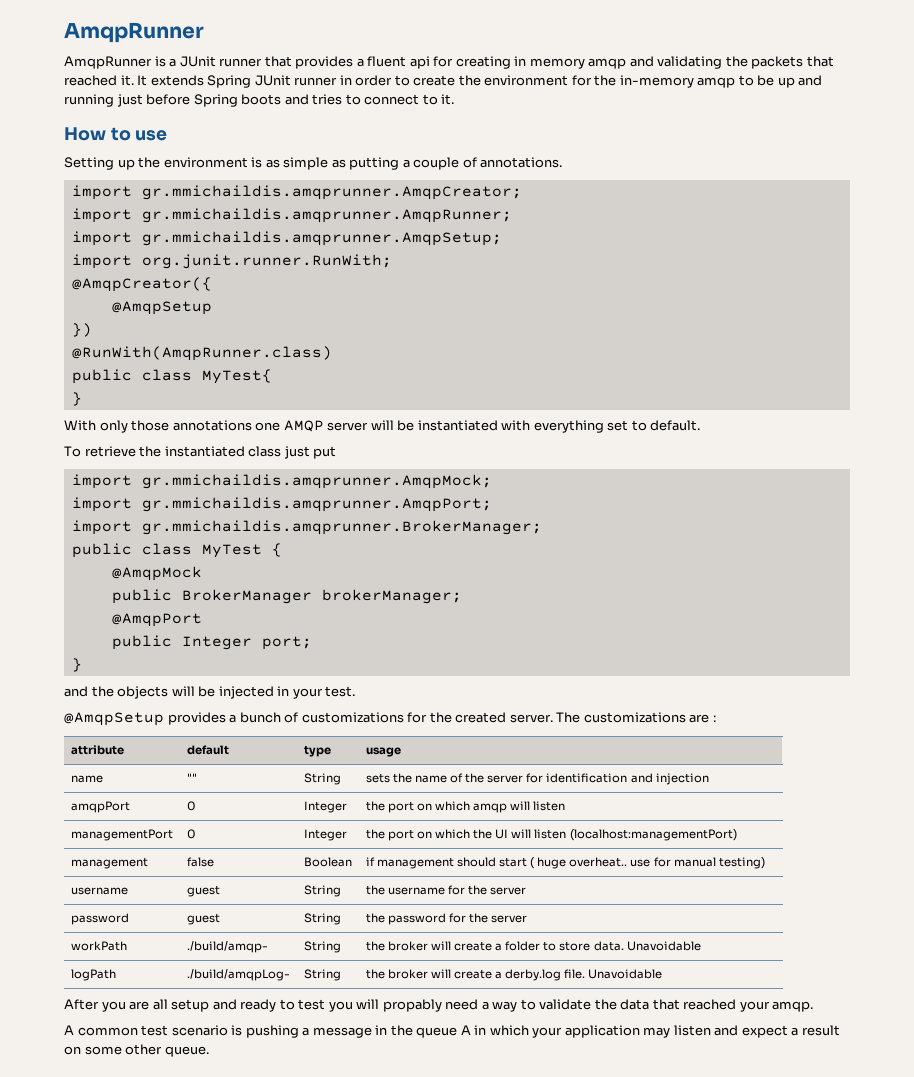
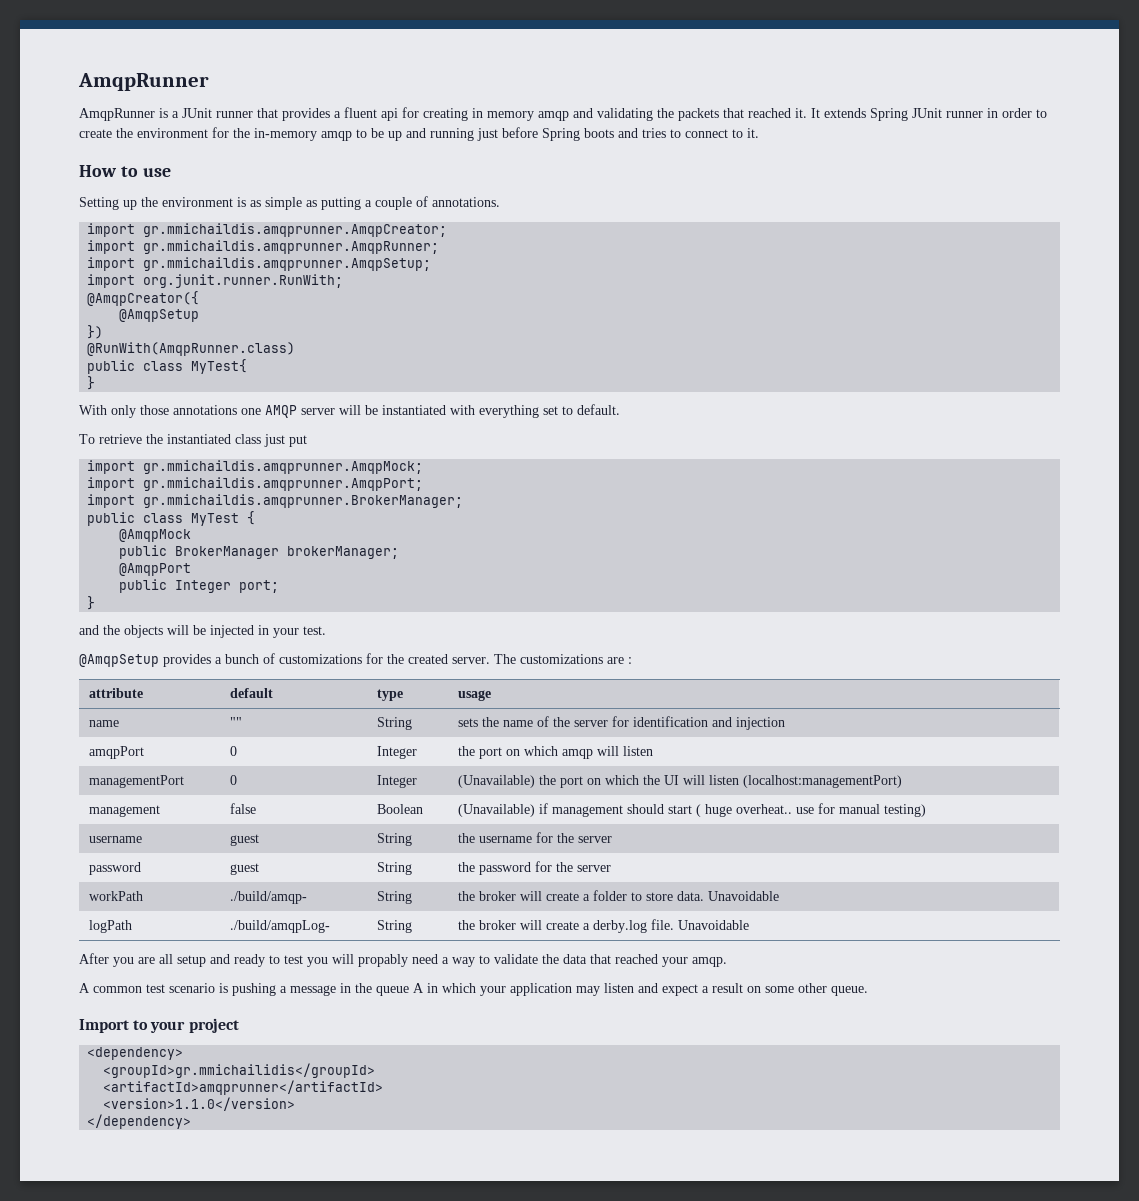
(347, 835) none -> [457,775,535,788] (Unavailable)
(352, 862) none -> [457,804,535,817] (Unavailable)
(209, 1051) none -> [79,1018,239,1033] [87,1047,184,1060] [103,1063,376,1078] [103,1080,384,1095] [103,1097,296,1111] [87,1114,192,1129] // Import to your project // <dependency> // <groupId>gr.mmichailidis</groupId> // <artifactId>amqprunner</artifactId> // <version>1.1.0</version> // </dependency>

